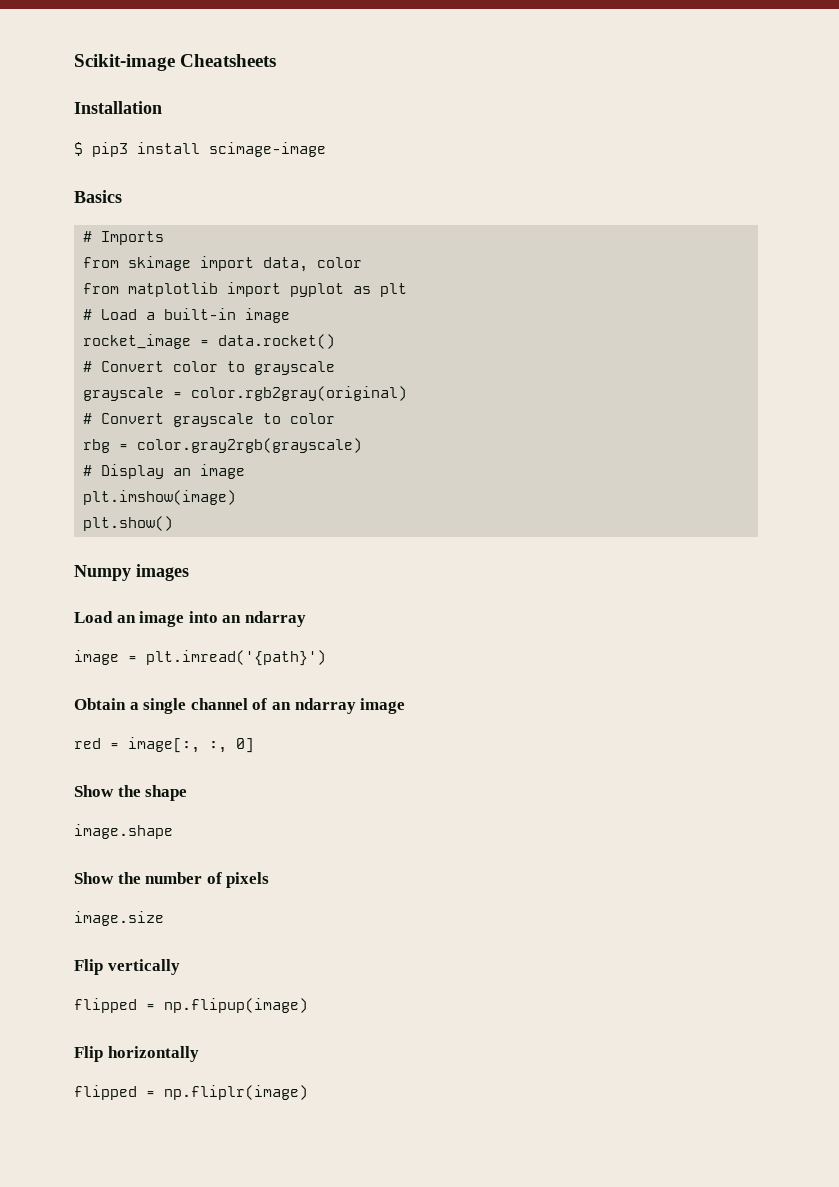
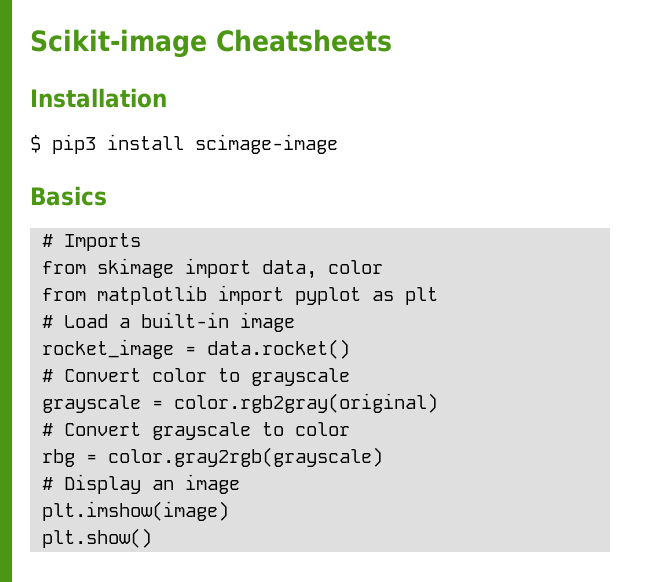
[74,564,189,581] [74,611,306,627] [74,650,326,666] [74,698,406,714] [74,737,254,753] [74,785,188,801] [74,824,173,839] [74,872,270,888] [74,911,164,926] [74,959,180,975] [74,998,308,1013] [74,1046,199,1062] [74,1085,308,1100] // Numpy images // Load an image into an ndarray // image = plt.imread('{path}') // Obtain a single channel of an ndarray image // red = image[:, :, 0] // Show the shape // image.shape // Show the number of pixels // image.size // Flip vertically // flipped = np.flipup(image) // Flip horizontally // flipped = np.fliplr(image) -> (152, 538) none

